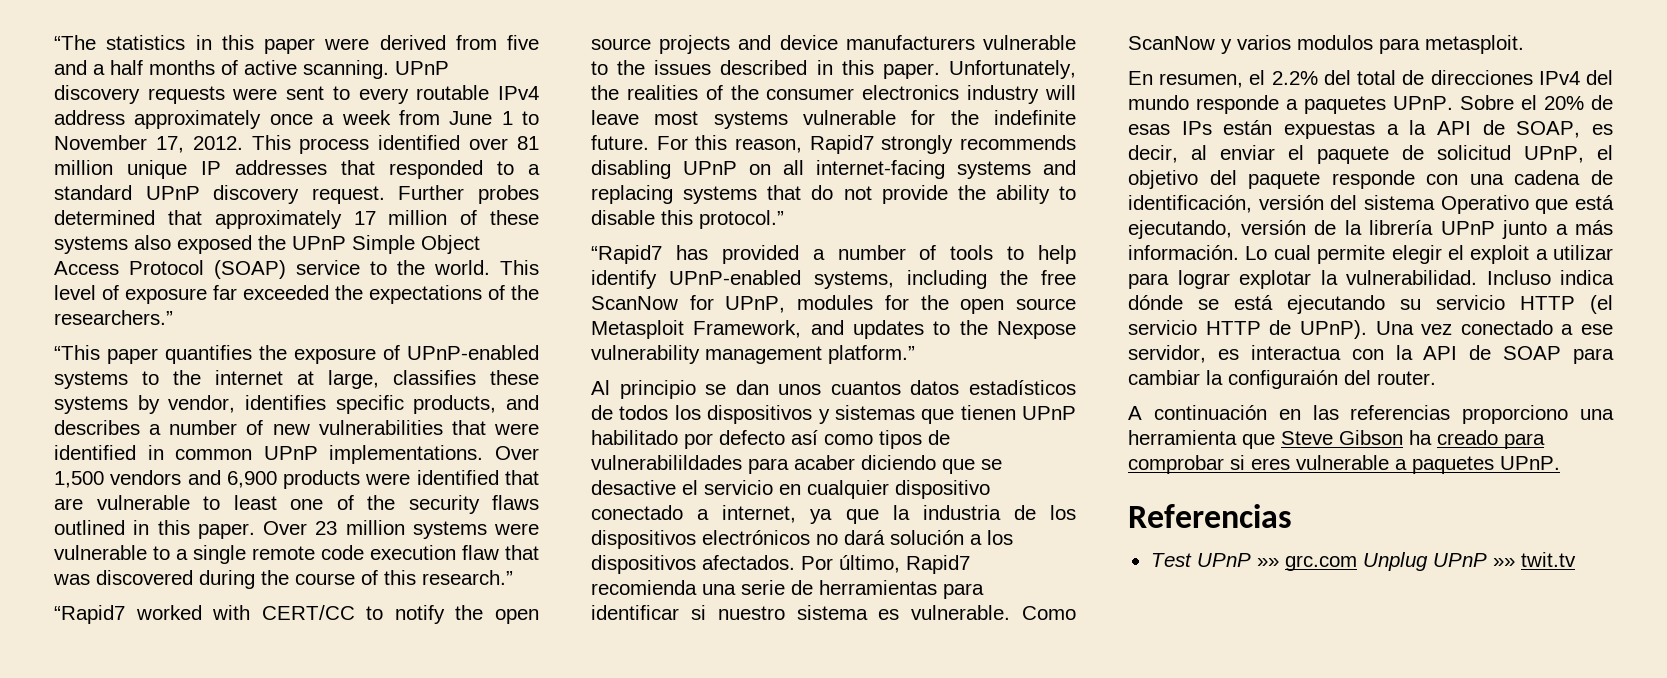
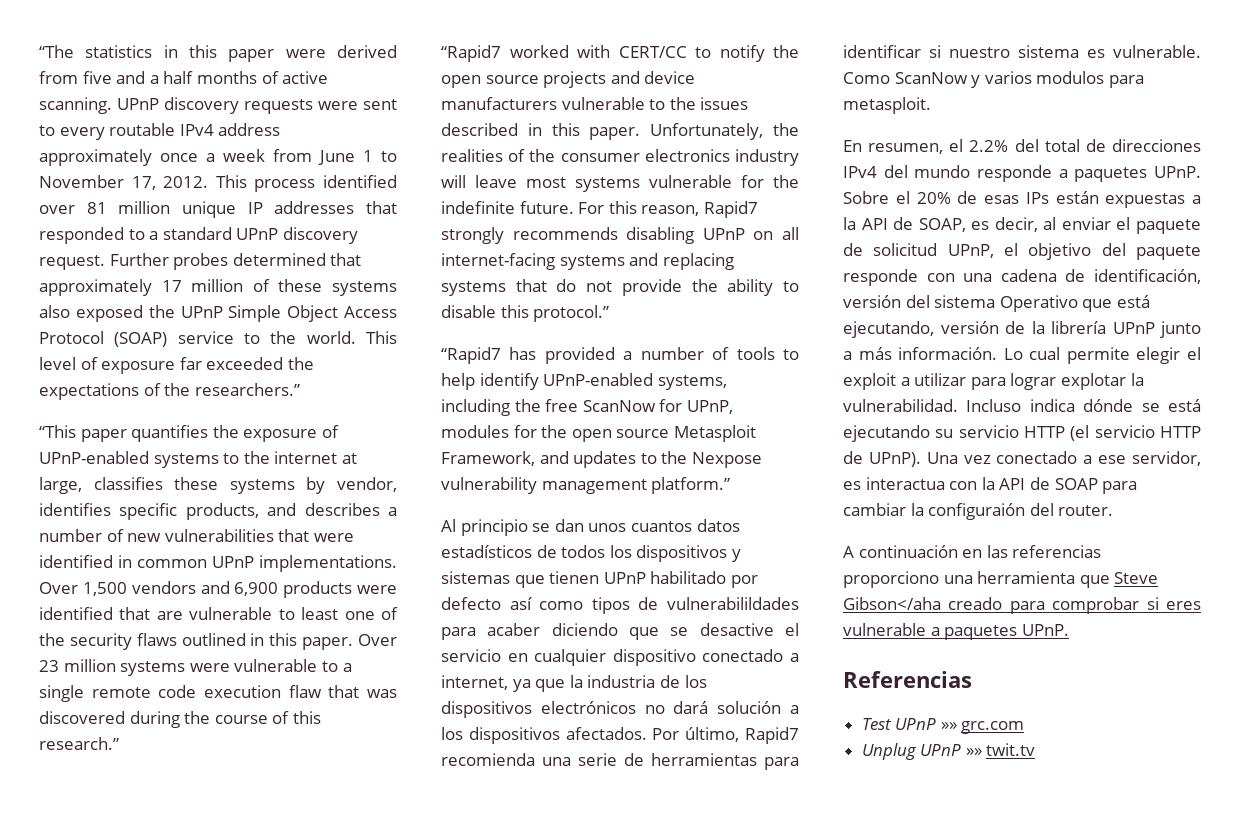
[1339,430,1432,445] Gibson ha -> [843,597,941,610] Gibson</aha
(1357, 563) none -> (1025, 727) //

